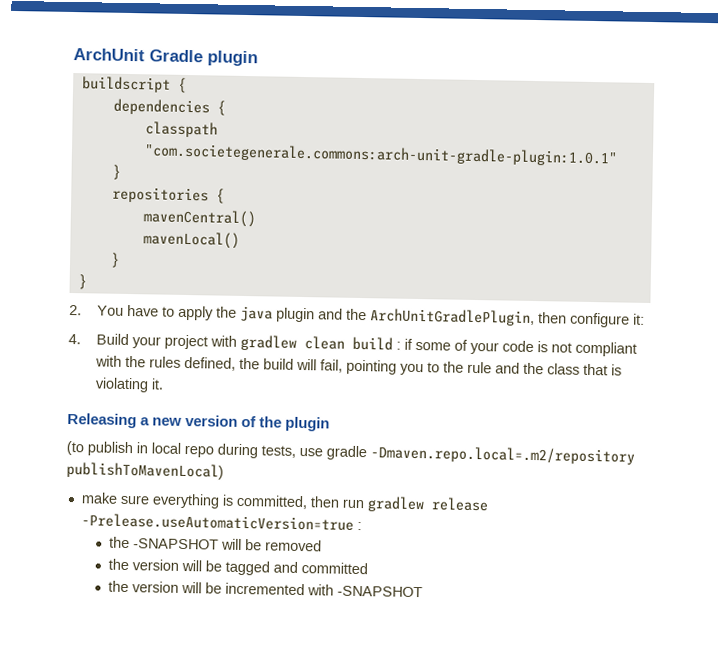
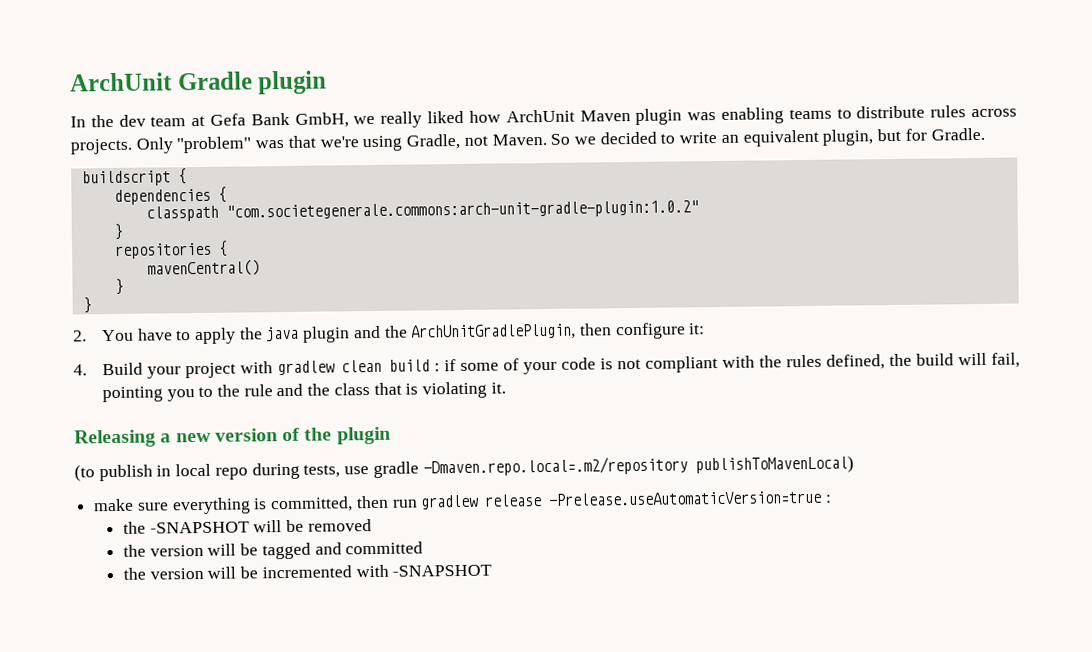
(258, 58) none -> [70,105,1018,128] [70,127,985,155] // In the dev team at Gefa Bank GmbH, we really liked how ArchUnit Maven plugin was enabling teams to distribute rules across projects. Only "problem" was that we're using Gradle, not Maven. So we decided to write an equivalent plugin, but for Gradle.
[143,143,618,167] "com.societegenerale.commons:arch-unit-gradle-plugin:1.0.1" -> [225,200,699,221] "com.societegenerale.commons:arch-unit-gradle-plugin:1.0.2"
[142,231,240,249] // mavenLocal() -> (260, 268) none

